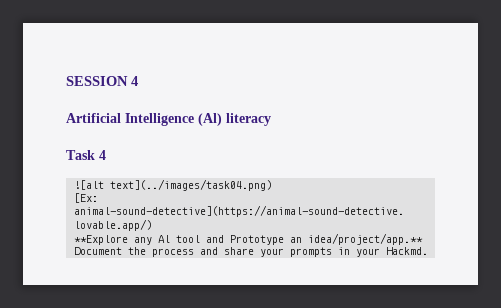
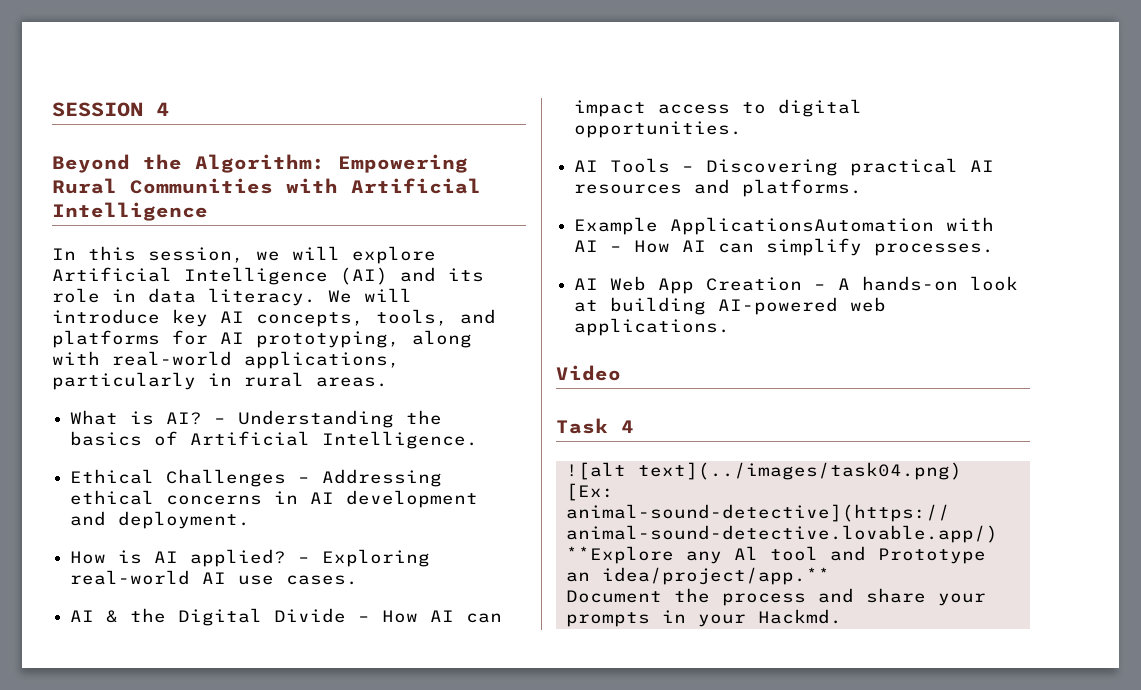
[66,113,271,126] Artificial Intelligence (Al) literacy -> [52,154,468,173] [52,178,481,194] [52,202,208,221] [52,246,436,264] [52,267,484,285] [52,288,412,306] [52,309,496,327] [52,330,472,348] [52,351,400,369] [52,372,388,390] [70,410,443,428] [70,431,479,449] [70,469,443,487] [70,490,479,508] [70,511,251,529] [70,549,431,567] [70,570,359,585] [70,608,503,626] [574,99,863,117] [574,121,743,138] [574,158,995,176] [574,179,863,197] [574,217,995,235] [574,238,995,256] [574,276,1019,294] [574,297,887,315] [574,318,731,336] [556,365,621,381] Beyond the Algorithm: Empowering Rural Communities with Artificial Intelligence // In this session, we will explore Artificial Intelligence (AI) and its role in data literacy. We will introduce key AI concepts, tools, and platforms for AI prototyping, along with real-world applications, particularly in rural areas. // What is AI? – Understanding the basics of Artificial Intelligence. // Ethical Challenges – Addressing ethical concerns in AI development and deployment. // How is AI applied? – Exploring real-world AI use cases. // AI & the Digital Divide – How AI can impact access to digital opportunities. // AI Tools – Discovering practical AI resources and platforms. // Example ApplicationsAutomation with AI – How AI can simplify processes. // AI Web App Creation – A hands-on look at building AI-powered web applications. // Video

